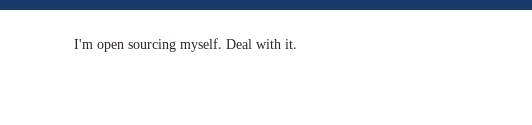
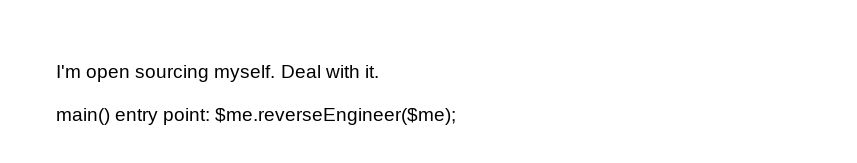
(297, 44) none -> [56,108,457,125] // main() entry point: $me.reverseEngineer($me);

